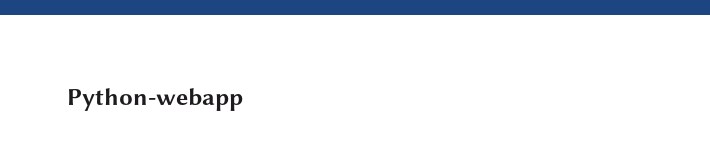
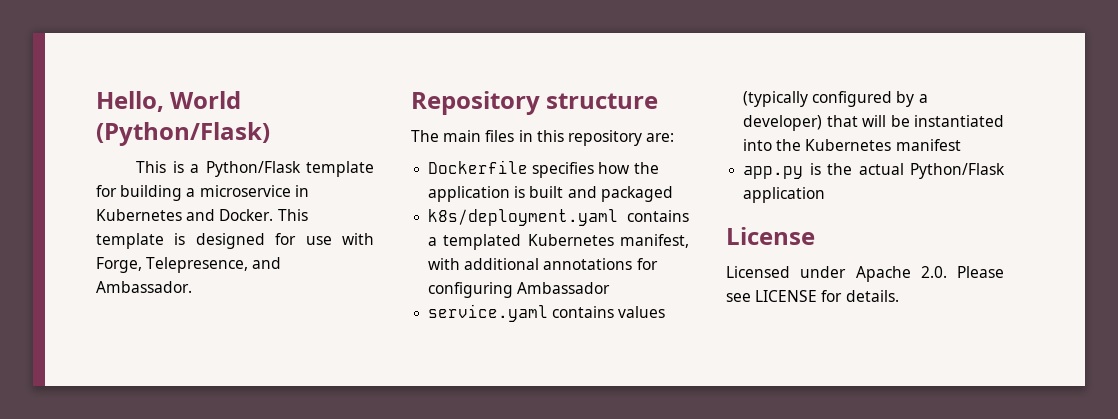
[67,88,243,111] Python-webapp -> [96,91,242,112] [96,122,270,146] [135,161,374,177] [96,185,309,201] [96,209,308,221] [96,233,374,249] [96,257,282,273] [96,281,192,293] [411,91,659,115] [411,130,675,146] [428,160,659,178] [428,186,673,202] [428,209,689,226] [428,234,689,250] [428,258,658,270] [428,282,611,298] [428,304,666,322] [743,91,928,107] [743,115,1004,131] [743,139,961,151] [743,163,1005,179] [743,187,826,203] [726,227,815,245] [726,266,1004,282] [726,290,899,302] Hello, World (Python/Flask) // This is a Python/Flask template for building a microservice in Kubernetes and Docker. This template is designed for use with Forge, Telepresence, and Ambassador. // Repository structure // The main files in this repository are: // Dockerfile specifies how the application is built and packaged // k8s/deployment.yaml contains a templated Kubernetes manifest, with additional annotations for configuring Ambassador // service.yaml contains values (typically configured by a developer) that will be instantiated into the Kubernetes manifest // app.py is the actual Python/Flask application // License // Licensed under Apache 2.0. Please see LICENSE for details.

